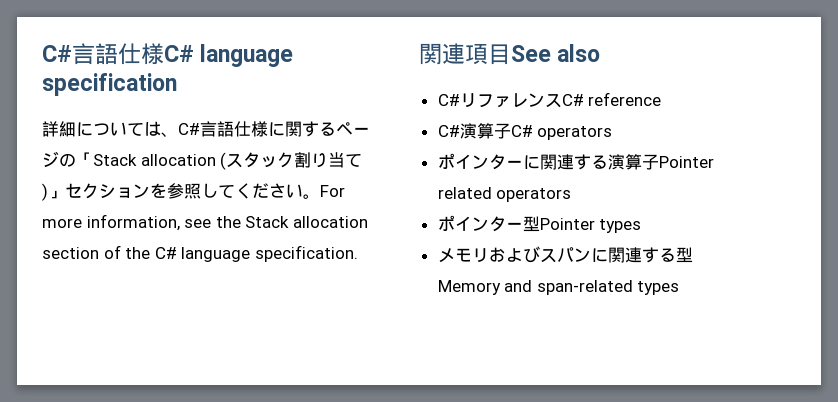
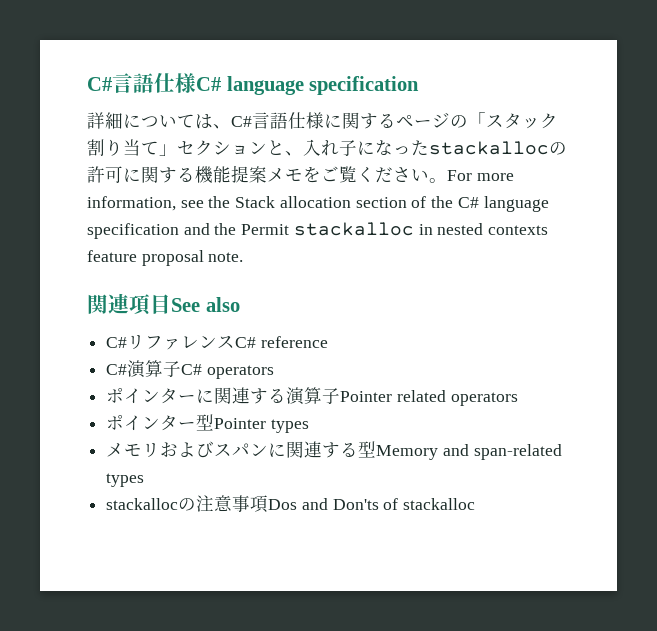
[93,152,227,170] Stack allocation ( -> (486, 119) none
[42,183,48,201] ) -> (159, 148) none
[150,183,235,199] を参照して -> [267,139,567,156] [87,165,357,183] と、入れ子になったstackallocの許可に関する機能提案メモをご覧
[254,245,358,262] specification. -> [87,222,549,239] [87,250,244,266] specification and the Permit stackalloc in nested contexts feature proposal note.
(680, 288) none -> [106,495,476,513] // stackallocの注意事項Dos and Don'ts of stackalloc

